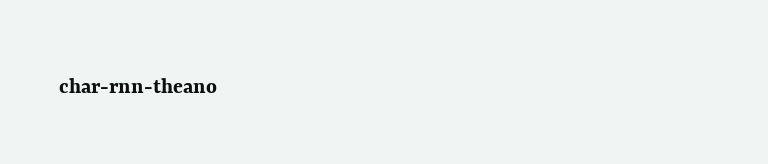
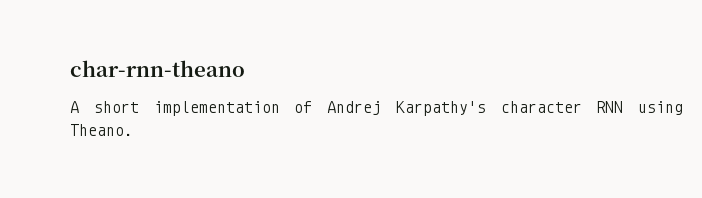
(217, 85) none -> [70,101,683,116] [70,124,133,136] // A short implementation of Andrej Karpathy's character RNN using Theano.

